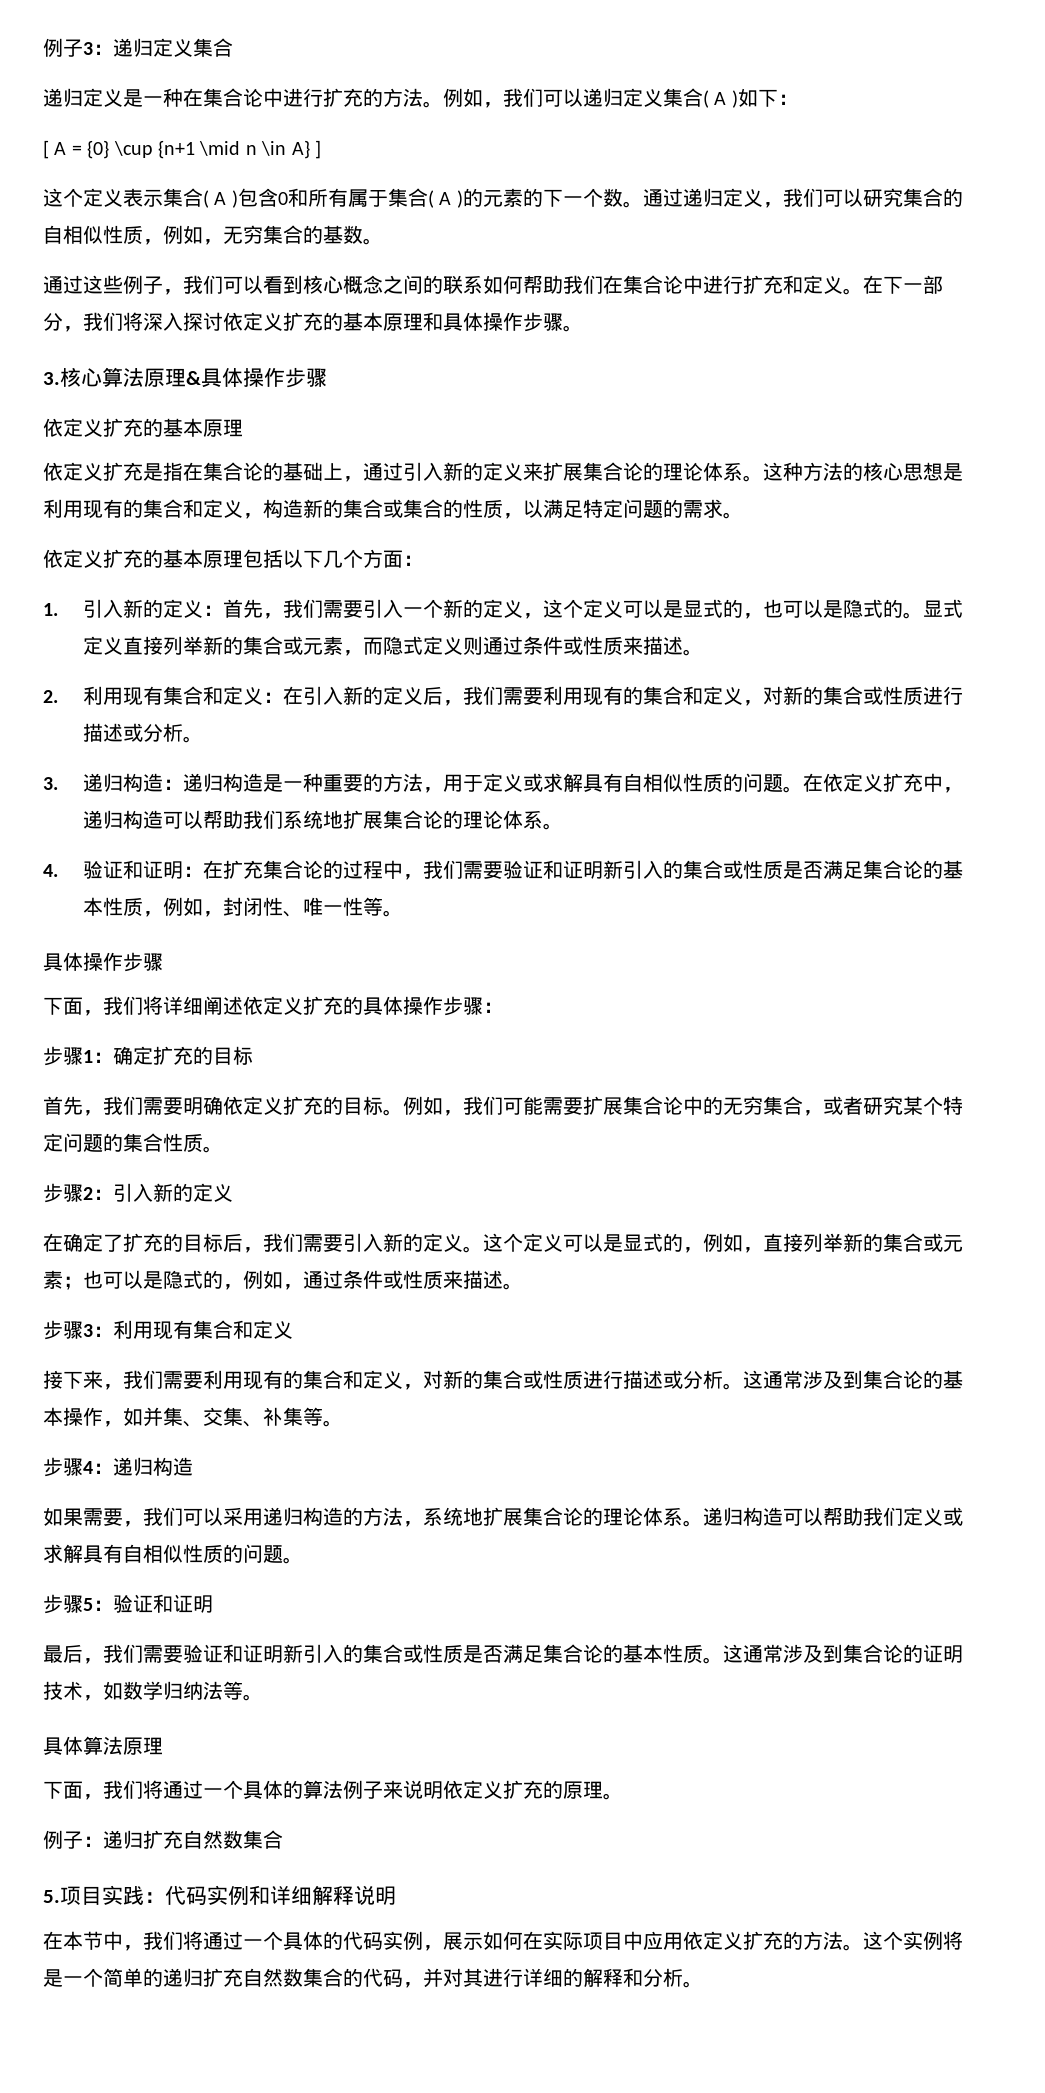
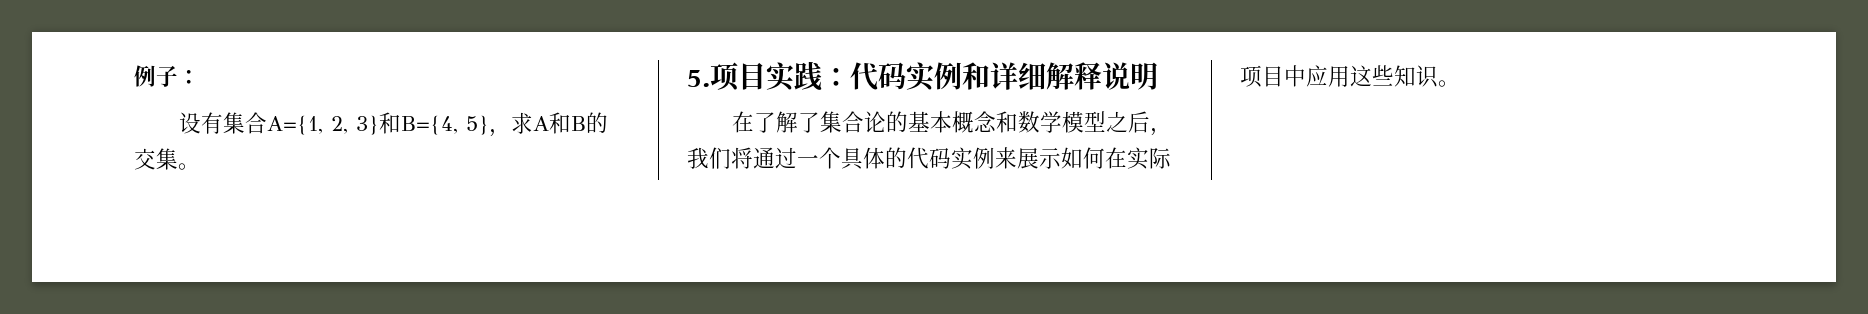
[43,38,233,57] [43,88,798,108] [43,140,321,159] [43,188,963,208] [43,225,383,245] [43,275,943,295] [43,312,583,332] [43,367,327,388] [43,418,243,437] [43,462,963,482] [43,499,743,519] [43,549,423,568] [43,599,963,619] [82,636,703,656] [43,686,963,706] [82,723,203,743] [43,773,963,793] [82,810,563,830] [43,860,963,880] [82,897,403,917] [43,952,163,972] [43,996,503,1016] [43,1046,253,1066] [43,1096,963,1116] [43,1133,223,1153] [43,1183,233,1203] [43,1233,963,1253] [43,1270,523,1290] [43,1320,293,1340] [43,1370,963,1390] [43,1407,343,1427] [43,1457,193,1477] [43,1507,963,1527] [43,1544,303,1564] [43,1594,213,1614] [43,1644,963,1664] [43,1681,263,1701] [43,1736,163,1755] [43,1780,623,1800] [43,1830,283,1849] 例子3：递归定义集合 // 递归定义是一种在集合论中进行扩充的方法。例如，我们可以递归定义集合( A )如下： // [ A = {0} \cup {n+1 \mid n \in A} ] // 这个定义表示集合( A )包含0和所有属于集合( A )的元素的下一个数。通过递归定义，我们可以研究集合的自相似性质，例如，无穷集合的基数。 // 通过这些例子，我们可以看到核心概念之间的联系如何帮助我们在集合论中进行扩充和定义。在下一部分，我们将深入探讨依定义扩充的基本原理和具体操作步骤。 // 3.核心算法原理&具体操作步骤 // 依定义扩充的基本原理 // 依定义扩充是指在集合论的基础上，通过引入新的定义来扩展集合论的理论体系。这种方法的核心思想是利用现有的集合和定义，构造新的集合或集合的性质，以满足特定问题的需求。 // 依定义扩充的基本原理包括以下几个方面： // 1.引入新的定义：首先，我们需要引入一个新的定义，这个定义可以是显式的，也可以是隐式的。显式定义直接列举新的集合或元素，而隐式定义则通过条件或性质来描述。 // 2.利用现有集合和定义：在引入新的定义后，我们需要利用现有的集合和定义，对新的集合或性质进行描述或分析。 // 3.递归构造：递归构造是一种重要的方法，用于定义或求解具有自相似性质的问题。在依定义扩充中，递归构造可以帮助我们系统地扩展集合论的理论体系。 // 4.验证和证明：在扩充集合论的过程中，我们需要验证和证明新引入的集合或性质是否满足集合论的基本性质，例如，封闭性、唯一性等。 // 具体操作步骤 // 下面，我们将详细阐述依定义扩充的具体操作步骤： // 步骤1：确定扩充的目标 // 首先，我们需要明确依定义扩充的目标。例如，我们可能需要扩展集合论中的无穷集合，或者研究某个特定问题的集合性质。 // 步骤2：引入新的定义 // 在确定了扩充的目标后，我们需要引入新的定义。这个定义可以是显式的，例如，直接列举新的集合或元素；也可以是隐式的，例如，通过条件或性质来描述。 // 步骤3：利用现有集合和定义 // 接下来，我们需要利用现有的集合和定义，对新的集合或性质进行描述或分析。这通常涉及到集合论的基本操作，如并集、交集、补集等。 // 步骤4：递归构造 // 如果需要，我们可以采用递归构造的方法，系统地扩展集合论的理论体系。递归构造可以帮助我们定义或求解具有自相似性质的问题。 // 步骤5：验证和证明 // 最后，我们需要验证和证明新引入的集合或性质是否满足集合论的基本性质。这通常涉及到集合论的证明技术，如数学归纳法等。 // 具体算法原理 // 下面，我们将通过一个具体的算法例子来说明依定义扩充的原理。 // 例子：递归扩充自然数集合 -> [134,65,200,87] [178,112,608,137] [134,148,200,170] 例子： // 设有集合A={1, 2, 3}和B={4, 5}，求A和B的交集。
[63,1931,123,1950] 本节中 -> [753,111,1150,133] 了解了集合论的基本概念和数学模型之后
[423,1945,443,1951] ， -> [995,147,1017,169] 来
[683,1931,963,1951] [43,1968,683,1988] 依定义扩充的方法。这个实例将是一个简单的递归扩充自然数集合的代码，并对其进行详细的解释和分析 -> [1350,65,1438,88] 这些知识

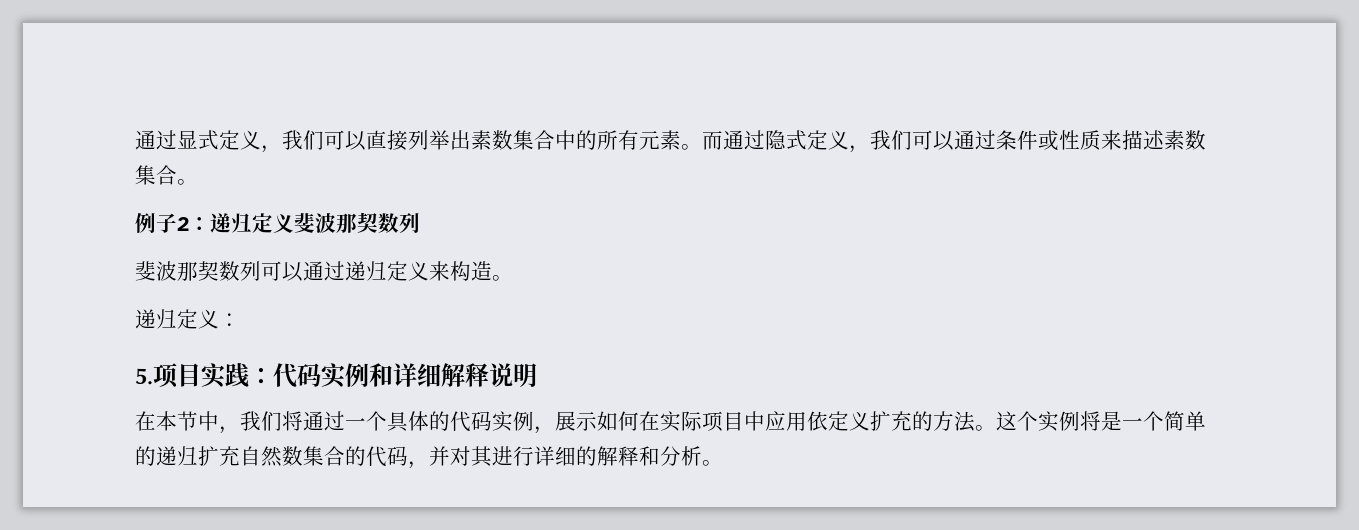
[134,65,200,87] [178,112,608,137] [134,148,200,170] 例子： // 设有集合A={1, 2, 3}和B={4, 5}，求A和B的交集。 -> [135,130,1206,153] [135,165,198,185] [135,212,420,234] [135,261,513,282] [135,309,240,329] 通过显式定义，我们可以直接列举出素数集合中的所有元素。而通过隐式定义，我们可以通过条件或性质来描述素数集合。 // 例子2：递归定义斐波那契数列 // 斐波那契数列可以通过递归定义来构造。 // 递归定义：
[753,111,1150,133] 了解了集合论的基本概念和数学模型之后 -> [156,411,219,431] 本节中
[995,147,1017,169] 来 -> [534,426,555,434] ，
[1350,65,1438,88] 这些知识 -> [807,411,1206,432] [135,446,702,469] 依定义扩充的方法。这个实例将是一个简单的递归扩充自然数集合的代码，并对其进行详细的解释和分析

